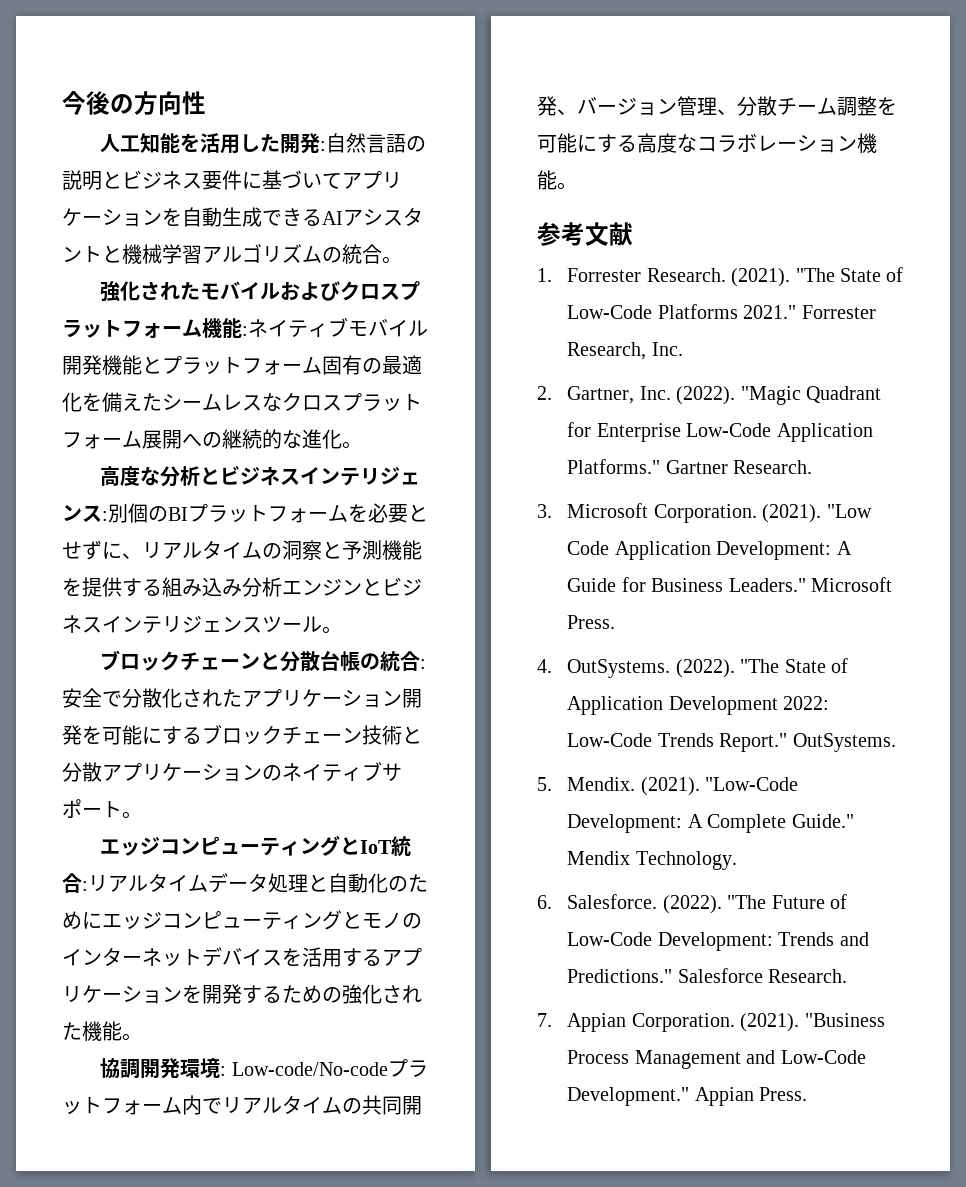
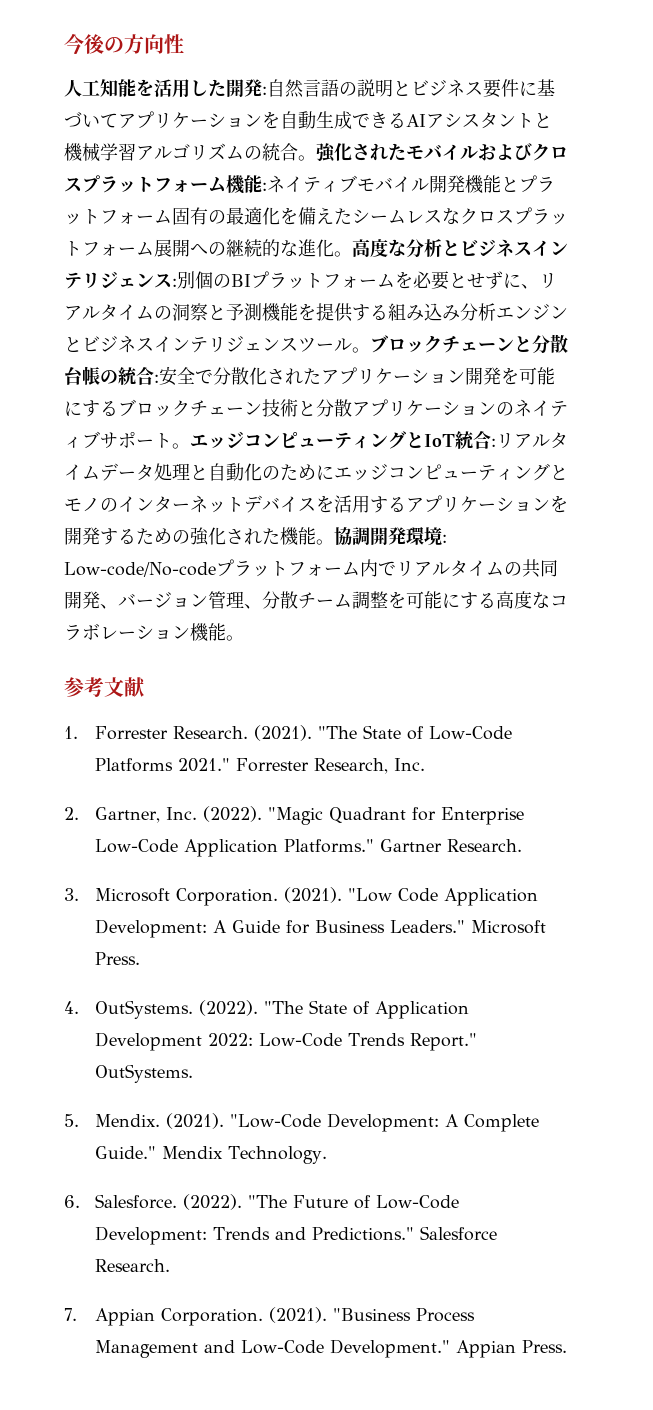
(402, 260) // -> (316, 158) none
(362, 445) // -> (352, 254) none
(342, 630) // -> (370, 350) none
(142, 815) // -> (190, 446) none
(142, 1037) // -> (334, 542) none

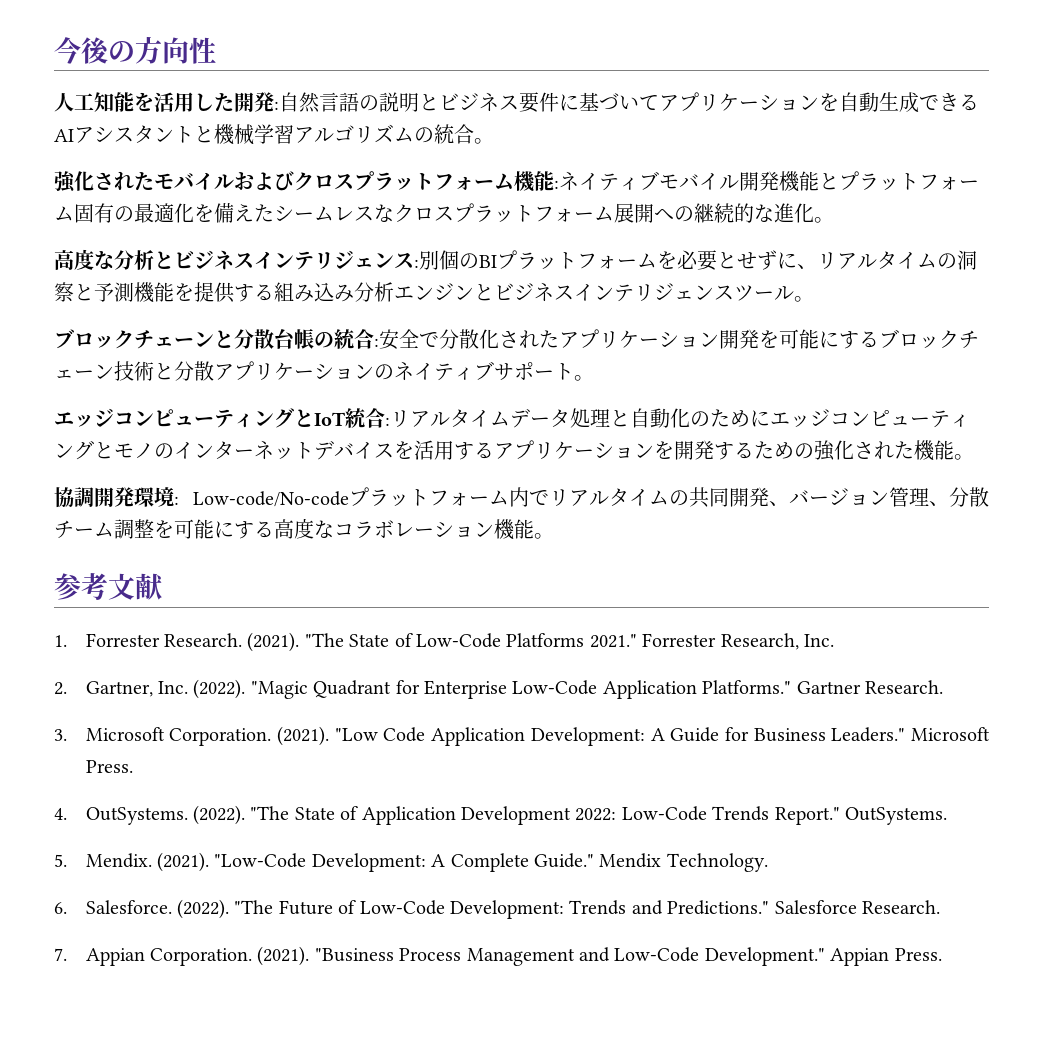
(316, 158) none -> (494, 141) //
(352, 254) none -> (834, 220) //
(370, 350) none -> (814, 299) //
(190, 446) none -> (594, 378) //
(334, 542) none -> (974, 457) //

